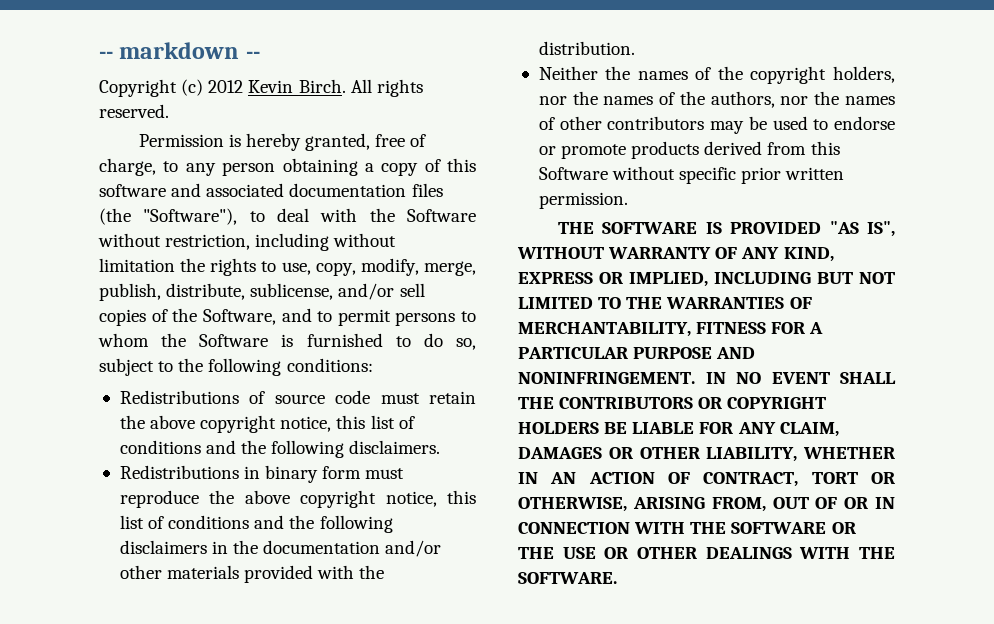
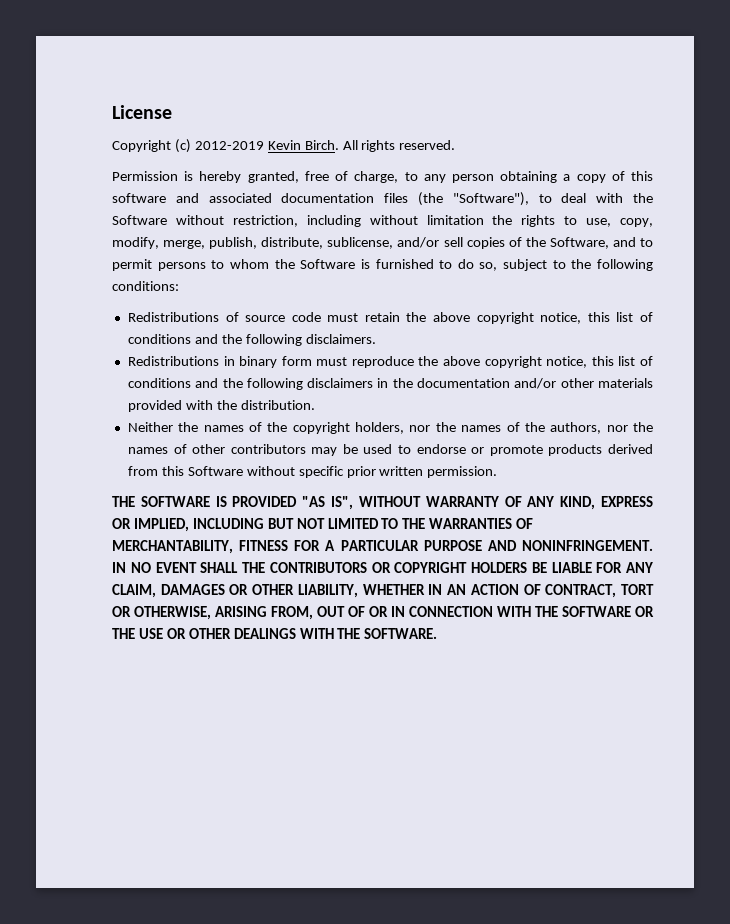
[99,42,260,59] -- markdown -- -> [112,105,172,119] License
[208,80,244,93] 2012 -> [194,141,264,150] 2012-2019

